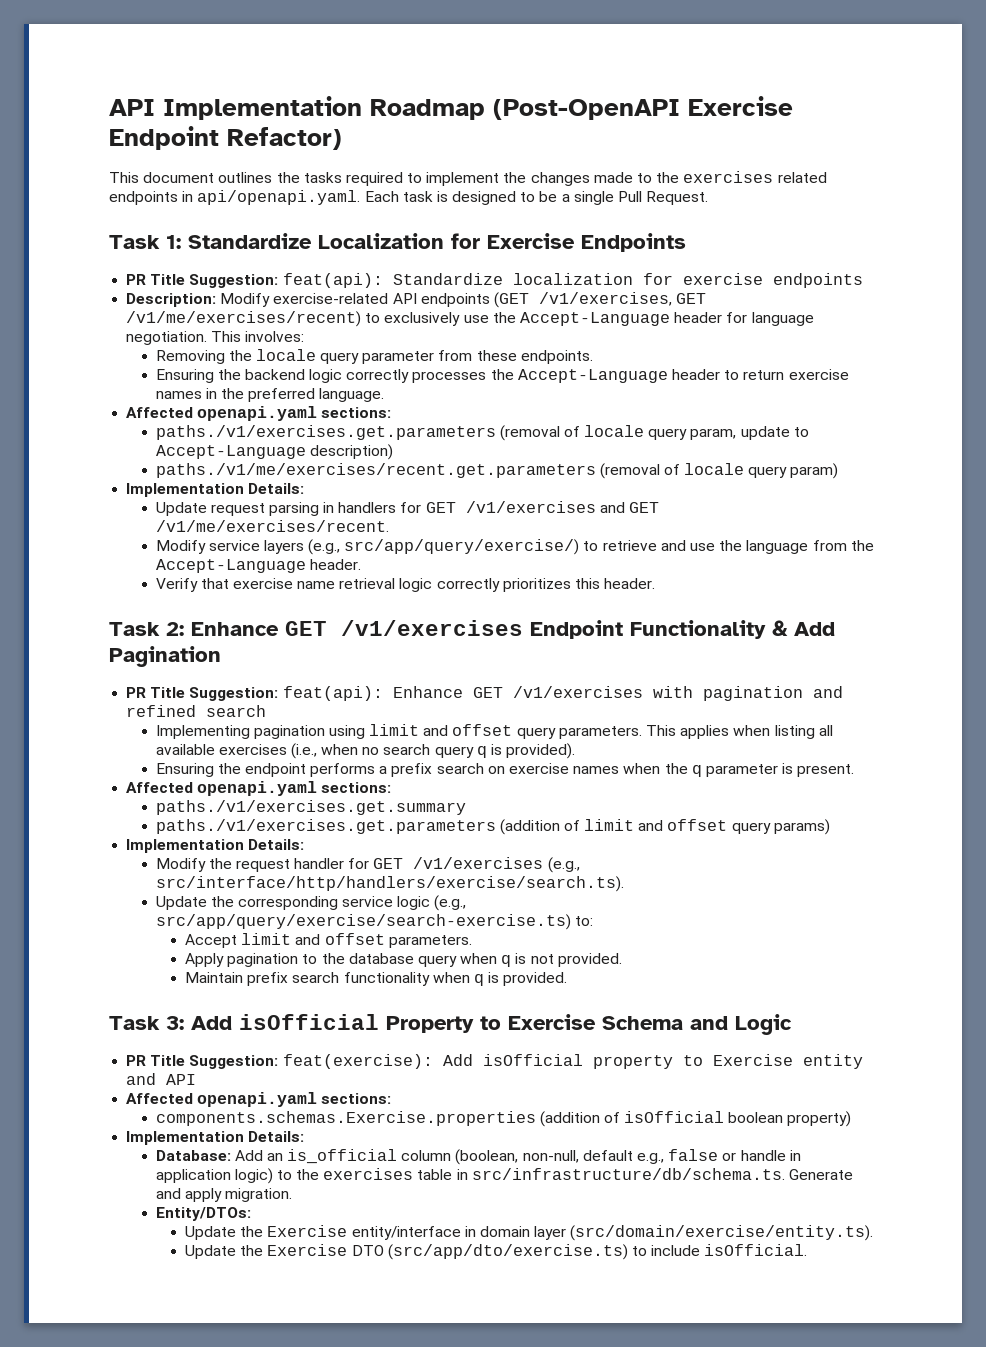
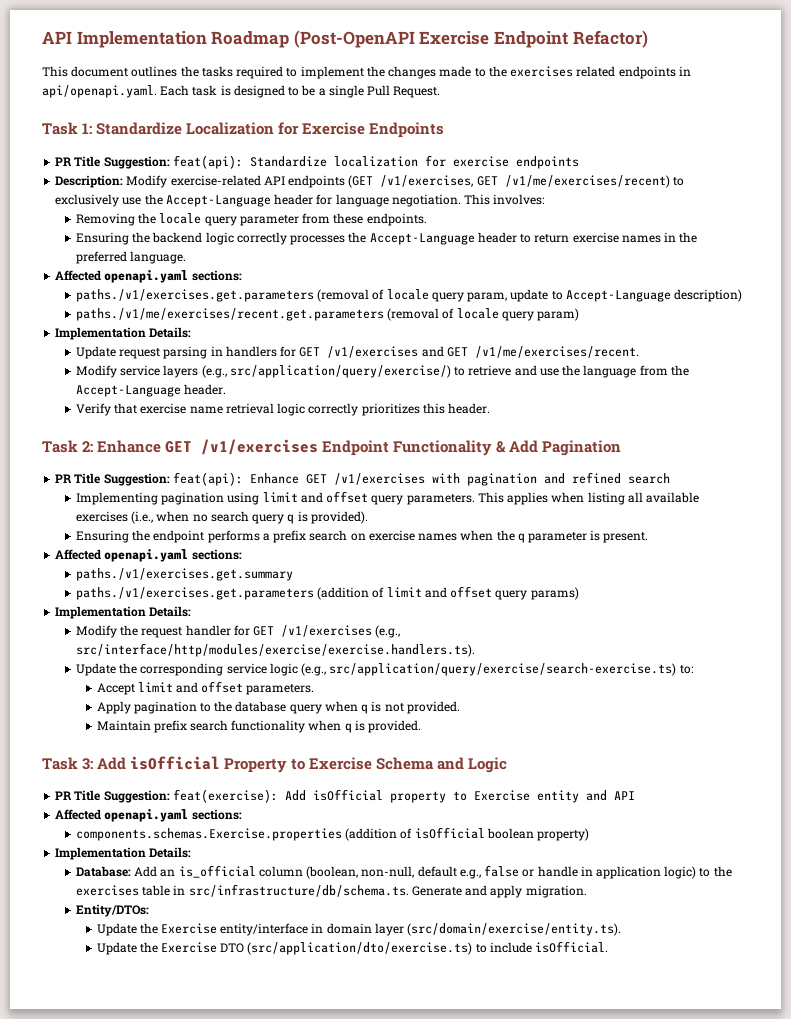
[344,539,580,555] src/app/query/exercise/) -> [229,365,451,378] src/application/query/exercise/)
[155,876,624,892] src/interface/http/handlers/exercise/search.ts). -> [75,643,475,657] src/interface/http/modules/exercise/exercise.handlers.ts).
[155,914,571,930] src/app/query/exercise/search-exercise.ts) -> [329,663,677,676] src/application/query/exercise/search-exercise.ts)
[387,1244,628,1260] (src/app/dto/exercise.ts) -> [247,942,473,955] (src/application/dto/exercise.ts)

